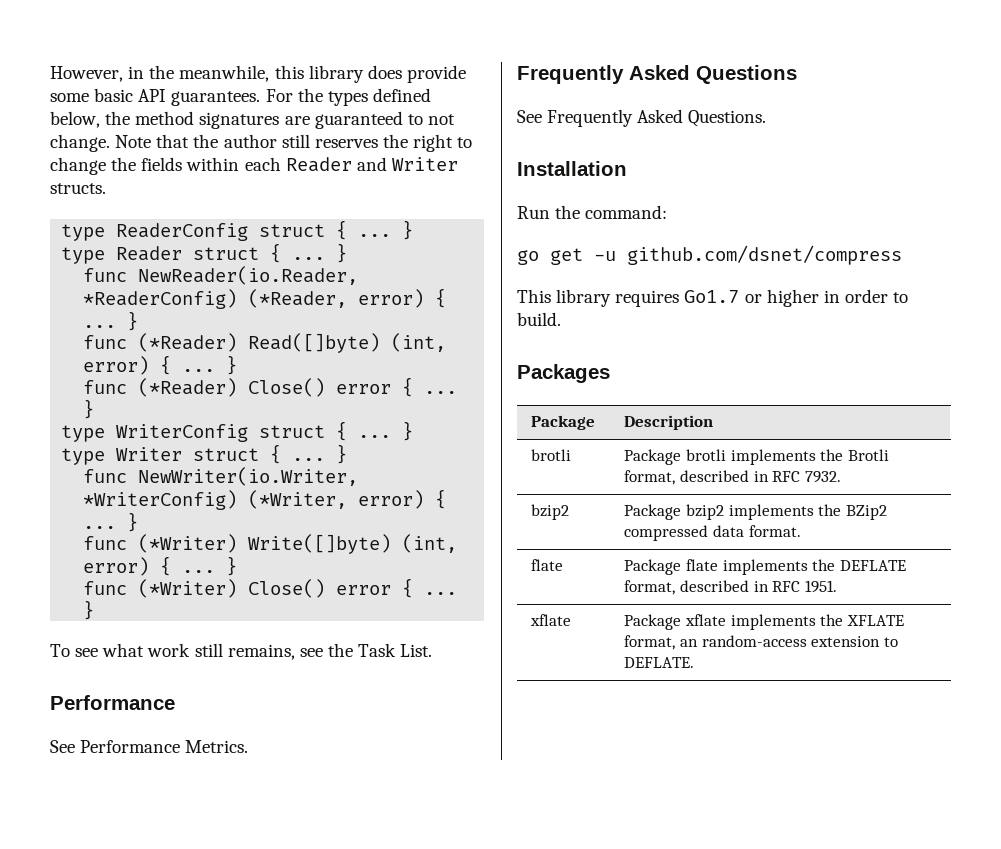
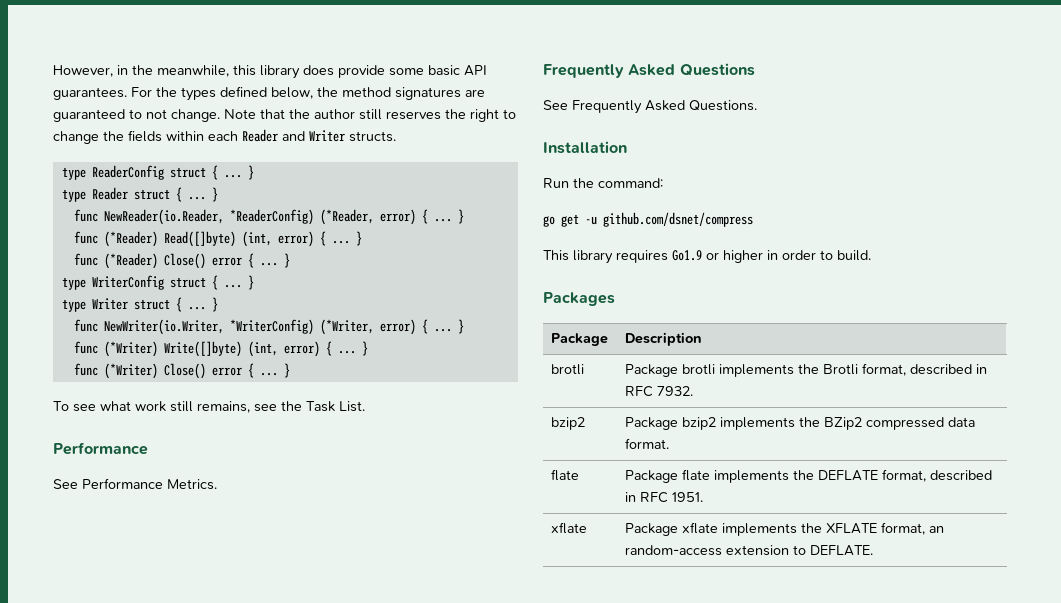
[684,290,740,303] Go1.7 -> [672,250,702,261] Go1.9

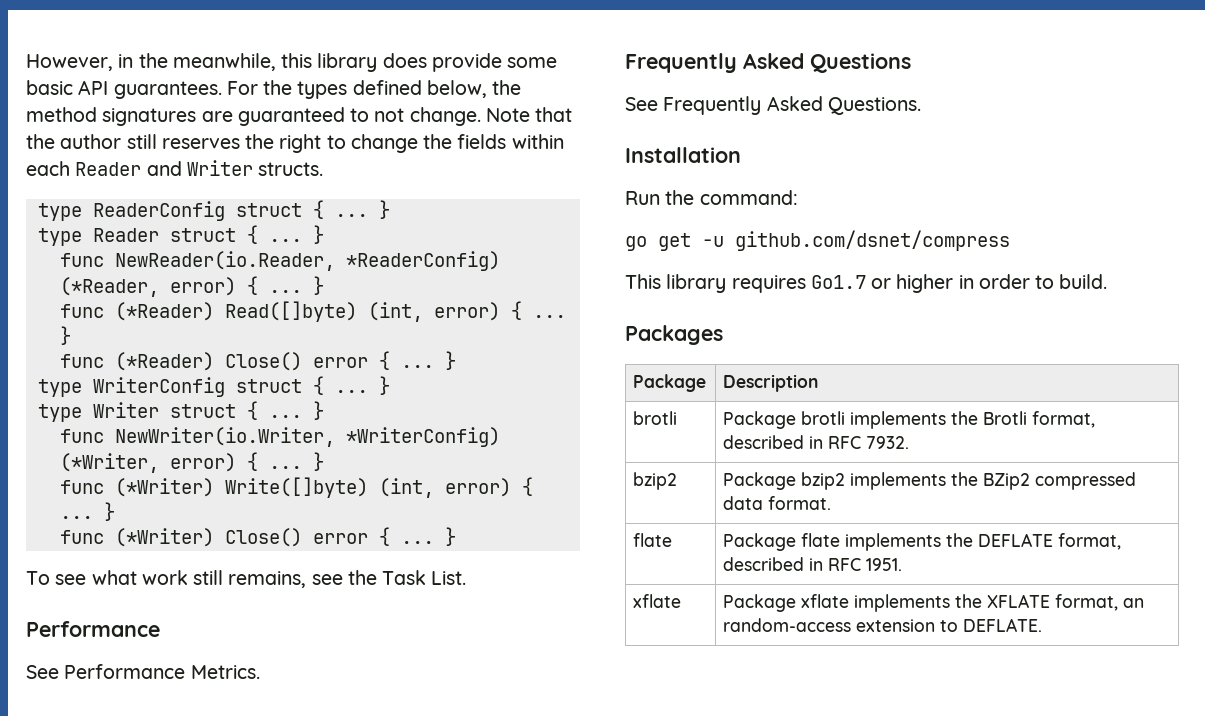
[672,250,702,261] Go1.9 -> [810,275,866,289] Go1.7

